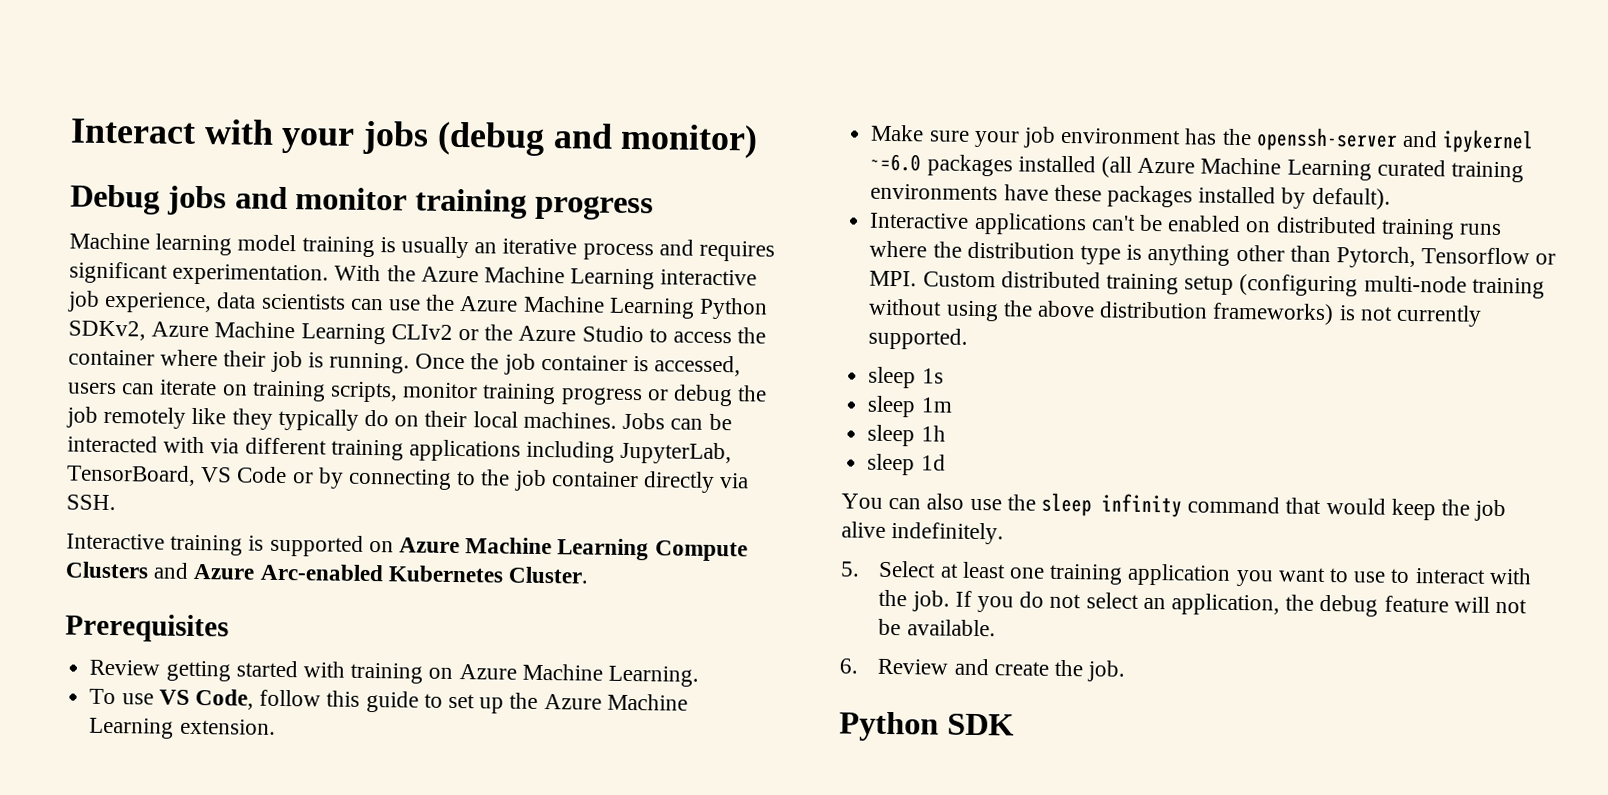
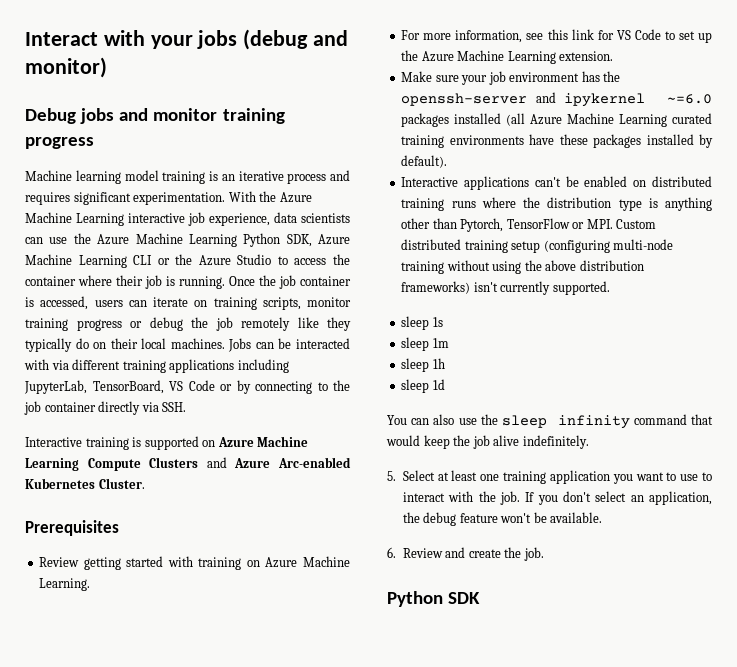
[401,236,470,259] usually -> (218, 176) none
[68,320,453,345] SDKv2, Azure Machine Learning CLIv2 -> [286,234,350,247] [25,254,153,268] SDK, Azure Machine Learning CLI
[89,688,419,713] To use VS Code, follow this guide -> [401,29,661,43] For more information, see this link for VS Code
[1421,247,1531,265] Tensorflow -> [506,218,570,229] TensorFlow
[1338,305,1393,321] is not -> [473,282,498,292] isn't
[1019,591,1082,609] do not -> [562,491,591,502] don't
[1453,596,1528,614] will not -> [500,513,532,523] won't

